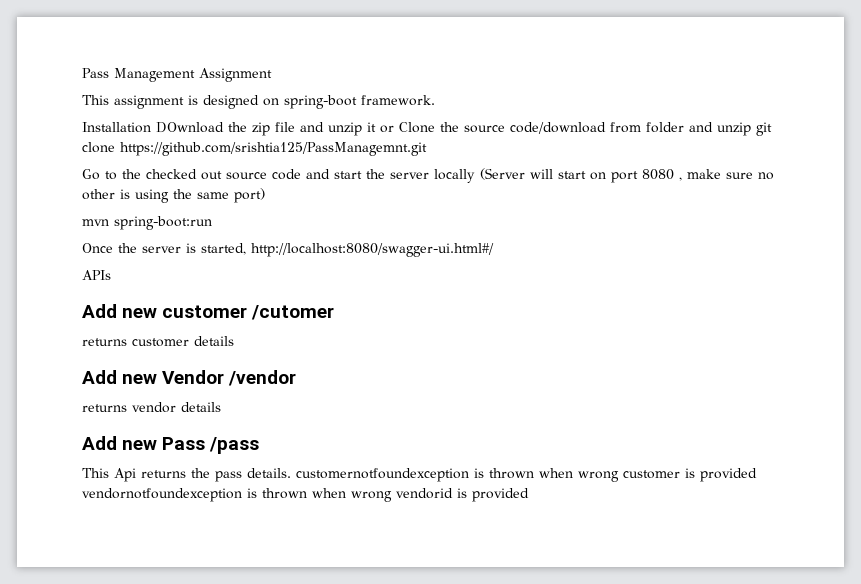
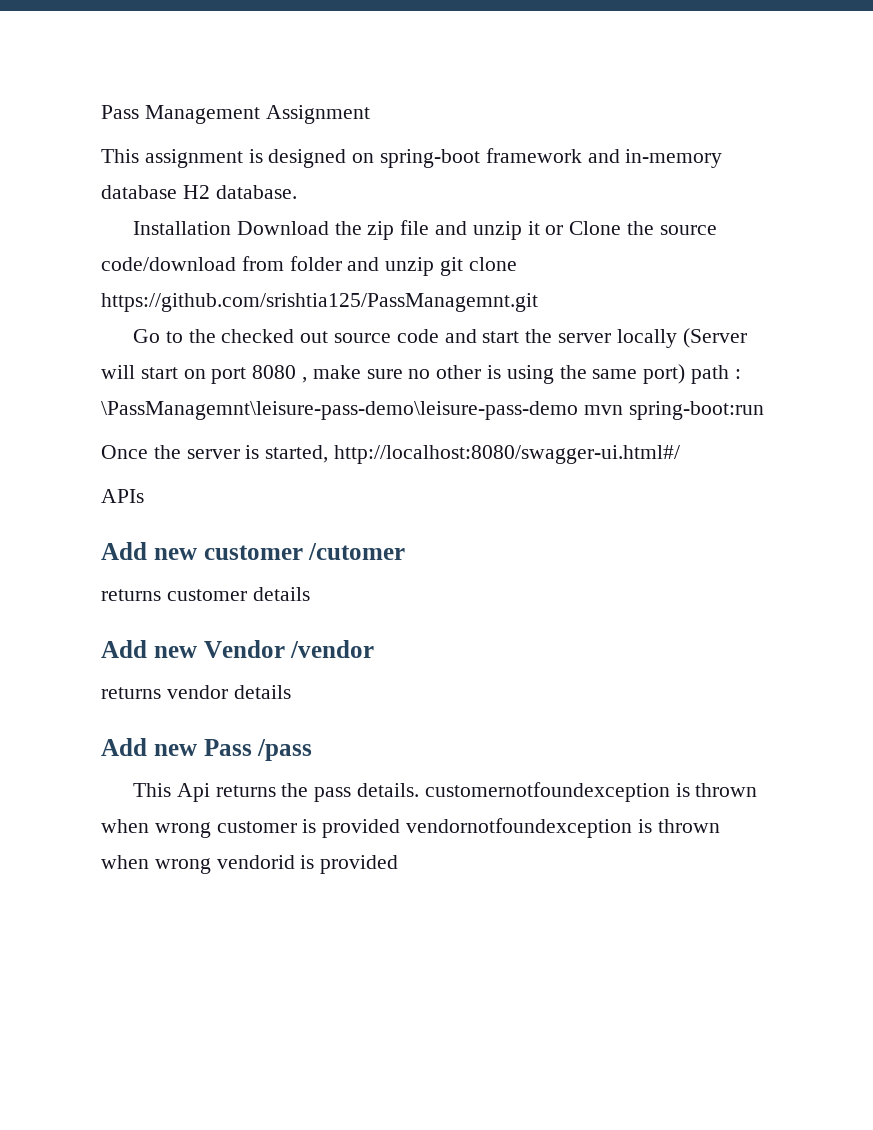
[361,95,435,106] framework. -> [485,148,723,168] [101,185,297,199] framework and in-memory database H2 database.
[156,122,224,133] DOwnload -> [236,221,329,235] Download
(265, 195) // -> [691,365,741,384] [101,401,578,420] path : \PassManagemnt\leisure-pass-demo\leisure-pass-demo

